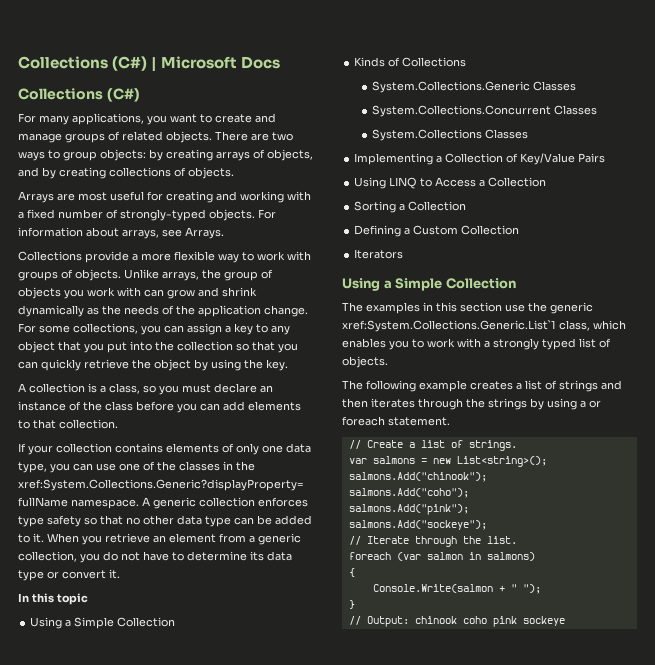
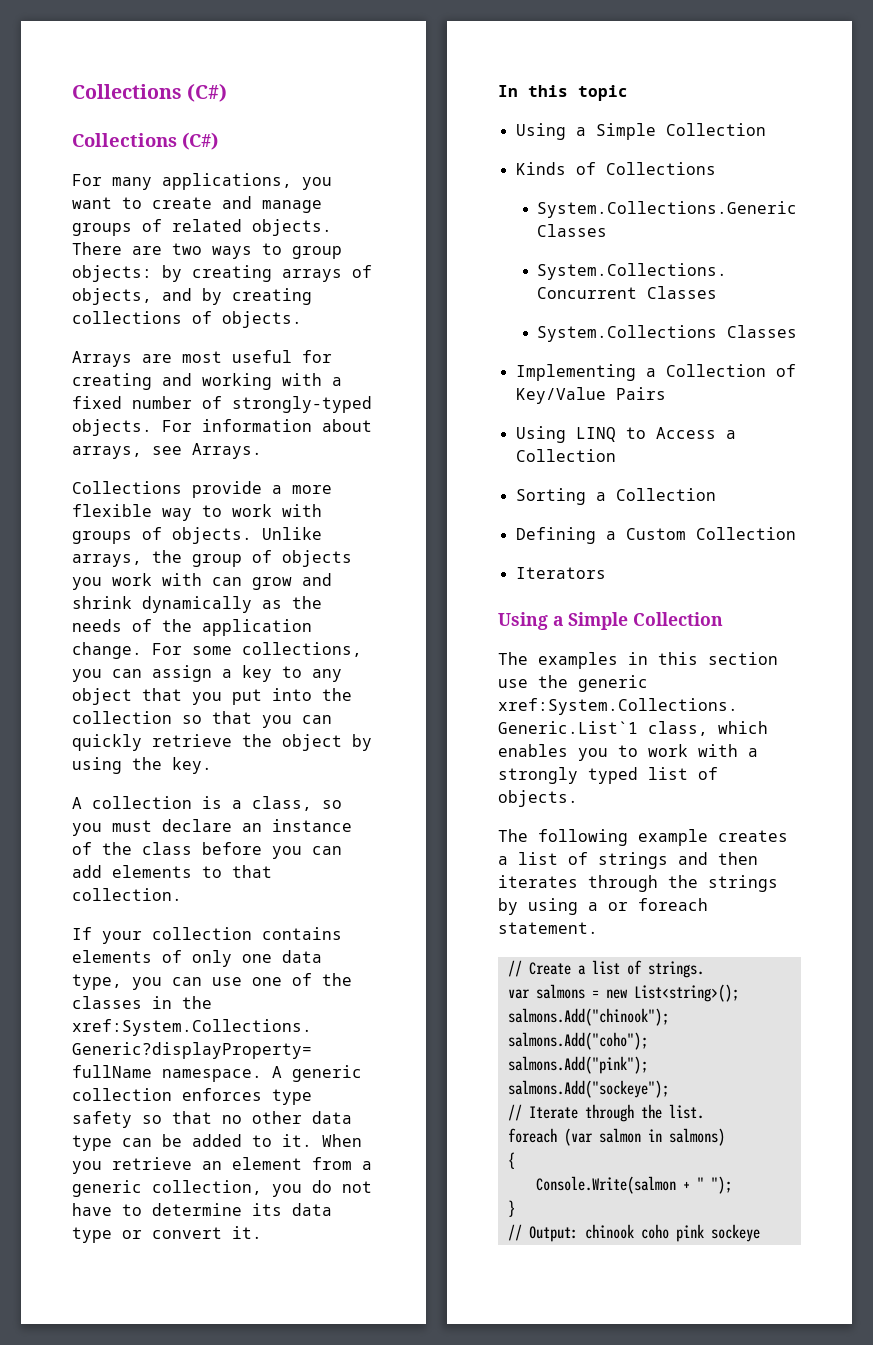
[18,56,281,71] Collections (C#) | Microsoft Docs -> [72,83,228,102] Collections (C#)

